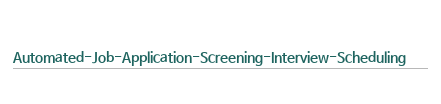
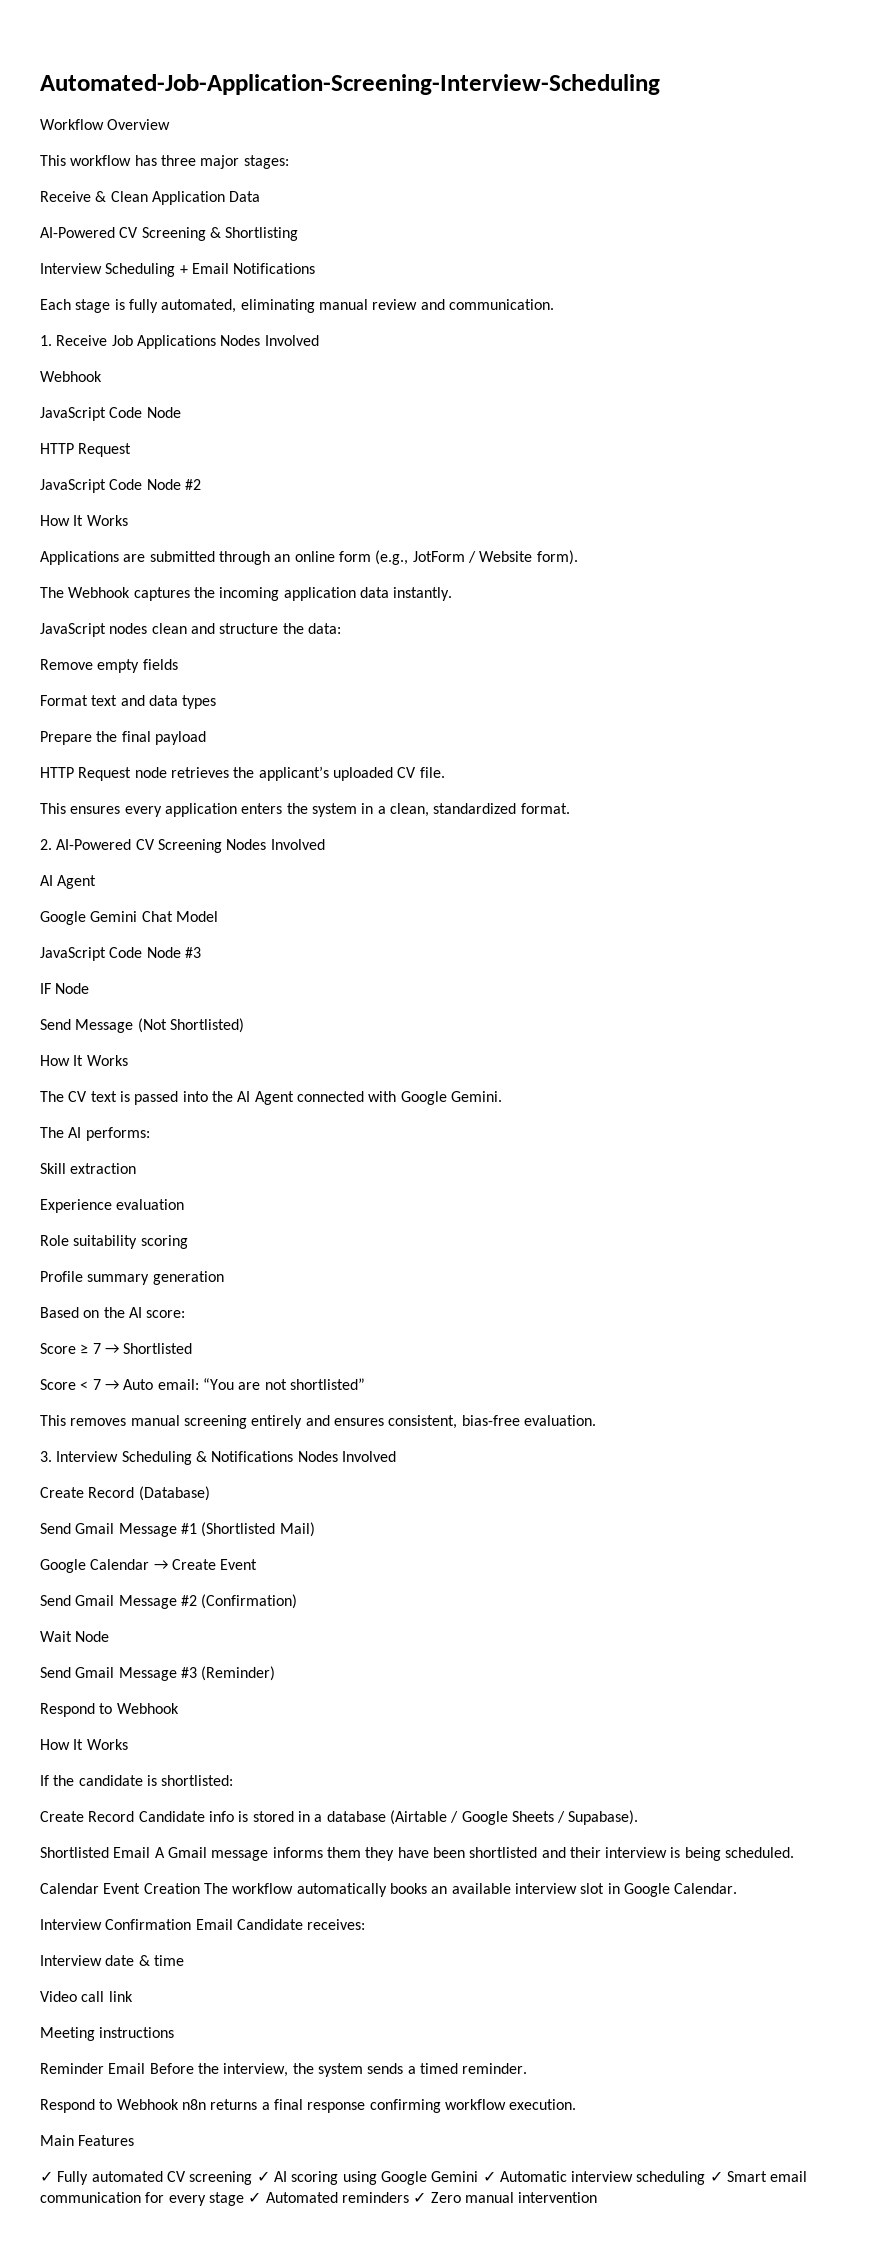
(406, 58) none -> [40,119,171,130] [40,155,289,169] [40,191,261,205] [40,227,299,241] [40,263,316,277] [40,299,554,313] [40,335,319,349] [40,371,102,382] [40,407,181,421] [40,443,132,457] [40,479,201,493] [40,515,128,526] [40,550,578,565] [40,587,453,601] [40,623,341,637] [40,659,178,673] [40,695,217,709] [40,731,206,745] [40,766,445,781] [40,803,570,817] [40,839,325,853] [40,875,97,889] [40,911,218,925] [40,947,201,961] [40,983,90,994] [40,1018,244,1033] [40,1055,128,1066] [40,1091,502,1105] [40,1127,150,1141] [40,1163,137,1174] [40,1199,185,1213] [40,1235,188,1249] [40,1271,224,1285] [40,1307,186,1318] [40,1343,193,1354] [40,1378,365,1390] [40,1415,596,1429] [40,1451,396,1465] [40,1486,210,1501] [40,1522,315,1537] [40,1559,258,1573] [40,1594,298,1609] [40,1631,110,1642] [40,1666,276,1681] [40,1703,179,1717] [40,1739,128,1750] [40,1775,234,1786] [40,1810,639,1825] [40,1847,795,1861] [40,1883,738,1897] [40,1919,366,1930] [40,1955,184,1966] [40,1991,133,2002] [40,2027,175,2041] [40,2063,528,2077] [40,2099,577,2113] [40,2135,135,2146] [40,2171,808,2185] [40,2192,598,2206] // Workflow Overview // This workflow has three major stages: // Receive & Clean Application Data // AI-Powered CV Screening & Shortlisting // Interview Scheduling + Email Notifications // Each stage is fully automated, eliminating manual review and communication. // 1. Receive Job Applications Nodes Involved // Webhook // JavaScript Code Node // HTTP Request // JavaScript Code Node #2 // How It Works // Applications are submitted through an online form (e.g., JotForm / Website form). // The Webhook captures the incoming application data instantly. // JavaScript nodes clean and structure the data: // Remove empty fields // Format text and data types // Prepare the final payload // HTTP Request node retrieves the applicant’s uploaded CV file. // This ensures every application enters the system in a clean, standardized format. // 2. AI-Powered CV Screening Nodes Involved // AI Agent // Google Gemini Chat Model // JavaScript Code Node #3 // IF Node // Send Message (Not Shortlisted) // How It Works // The CV text is passed into the AI Agent connected with Google Gemini. // The AI performs: // Skill extraction // Experience evaluation // Role suitability scoring // Profile summary generation // Based on the AI score: // Score ≥ 7 → Shortlisted // Score < 7 → Auto email: “You are not shortlisted” // This removes manual screening entirely and ensures consistent, bias-free evaluation. // 3. Interview Scheduling & Notifications Nodes Involved // Create Record (Database) // Send Gmail Message #1 (Shortlisted Mail) // Google Calendar → Create Event // Send Gmail Message #2 (Confirmation) // Wait Node // Send Gmail Message #3 (Reminder) // Respond to Webhook // How It Works // If the candidate is shortlisted: // Create Record Candidate info is stored in a database (Airtable / Google Sheets / Supabase). // Shortlisted Email A Gmail message informs them they have been shortlisted and their interview is being scheduled. // Calendar Event Creation The workflow automatically books an available interview slot in Google Calendar. // Interview Confirmation Email Candidate receives: // Interview date & time // Video call link // Meeting instructions // Reminder Email Before the interview, the system sends a timed reminder. // Respond to Webhook n8n returns a final response confirming workflow execution. // Main Features // ✓ Fully automated CV screening ✓ AI scoring using Google Gemini ✓ Automatic interview scheduling ✓ Smart email communication for every stage ✓ Automated reminders ✓ Zero manual intervention

